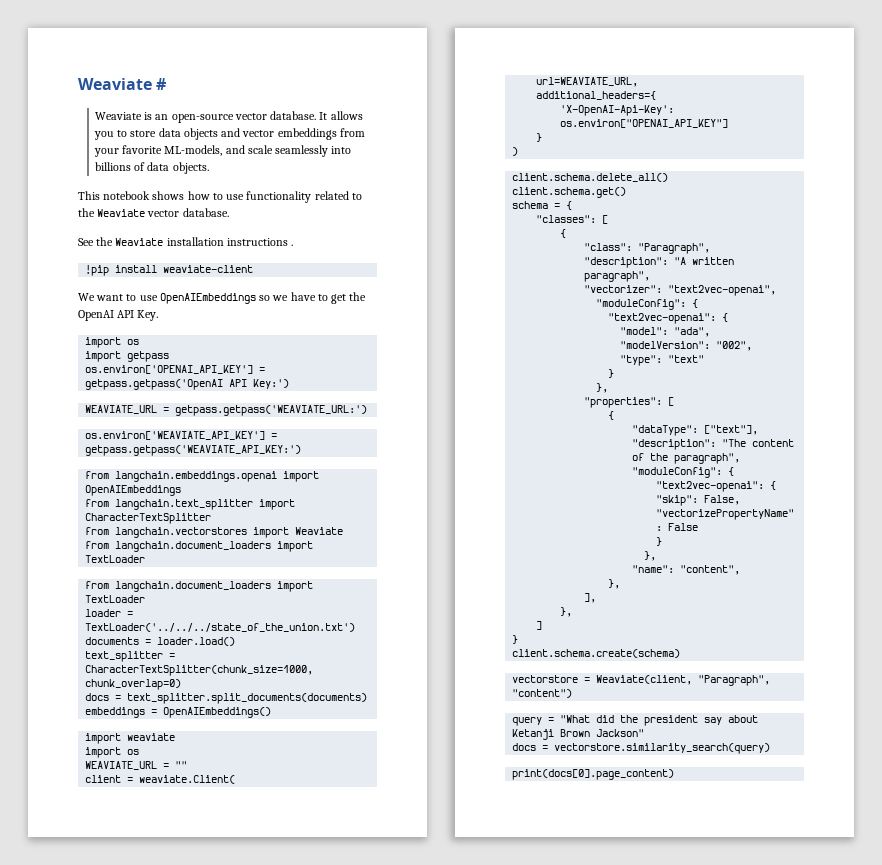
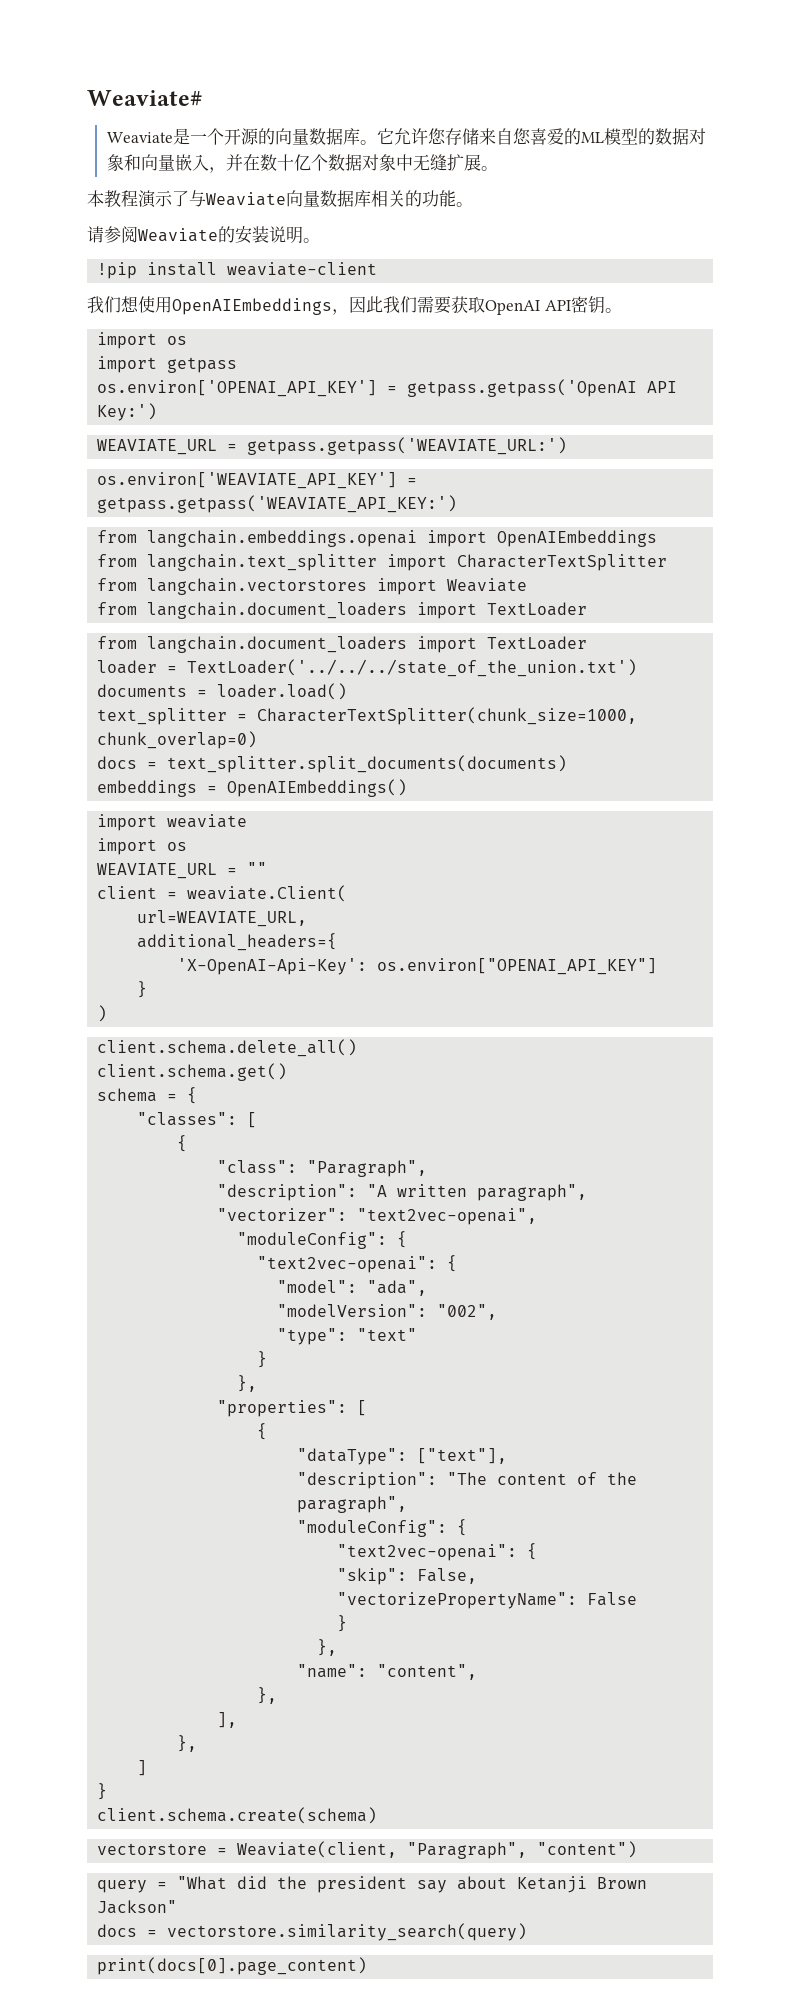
[78,78,167,90] [94,111,363,123] [93,128,365,140] [93,145,352,157] [94,162,209,174] [78,191,362,203] [78,208,229,217] [78,237,294,246] [85,265,254,276] [78,292,367,304] Weaviate # // Weaviate is an open-source vector database. It allows you to store data objects and vector embeddings from your favorite ML-models, and scale seamlessly into billions of data objects. // This notebook shows how to use functionality related to the Weaviate vector database. // See the Weaviate installation instructions . // !pip install weaviate-client // We want to use OpenAIEmbeddings so we have to get the -> [87,90,202,106] [106,128,706,145] [106,154,498,173] [87,190,473,208] [87,226,320,244] [97,262,378,279] [87,296,485,315] Weaviate# // Weaviate是一个开源的向量数据库。它允许您存储来自您喜爱的ML模型的数据对象和向量嵌入，并在数十亿个数据对象中无缝扩展。 // 本教程演示了与Weaviate向量数据库相关的功能。 // 请参阅Weaviate的安装说明。 // !pip install weaviate-client // 我们想使用OpenAIEmbeddings，因此我们需要获取
[137,310,159,321] Key. -> [570,296,622,314] 密钥。

